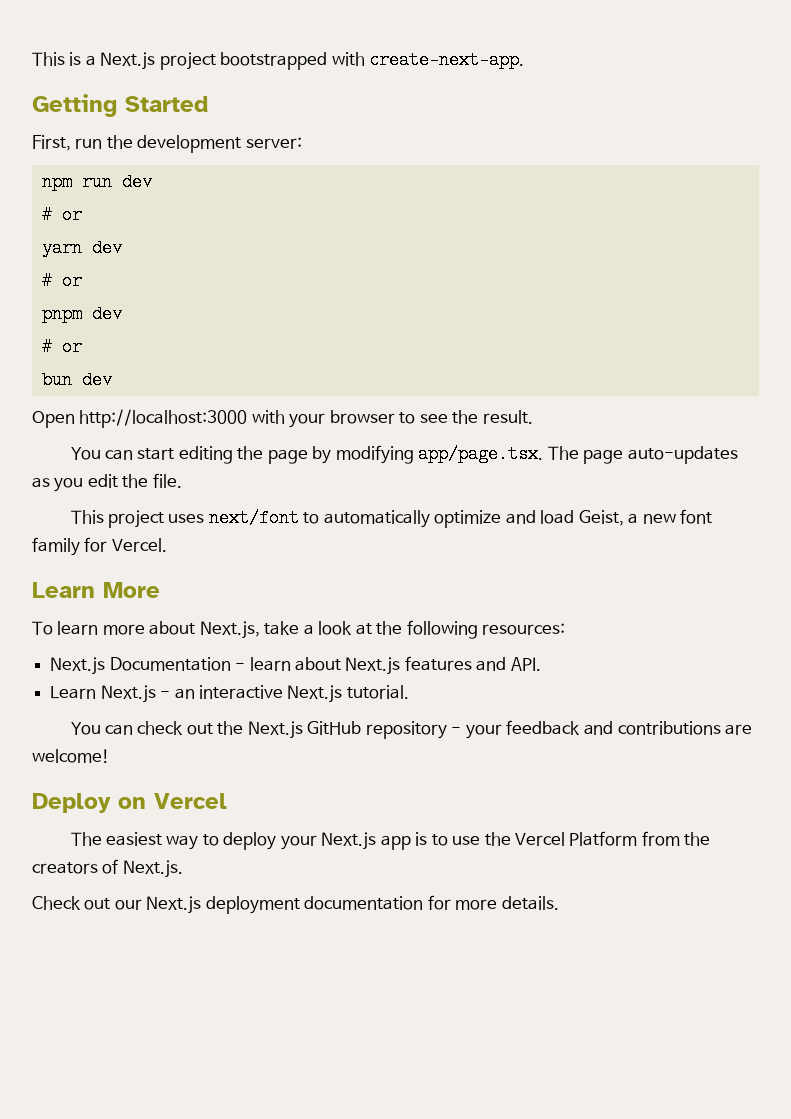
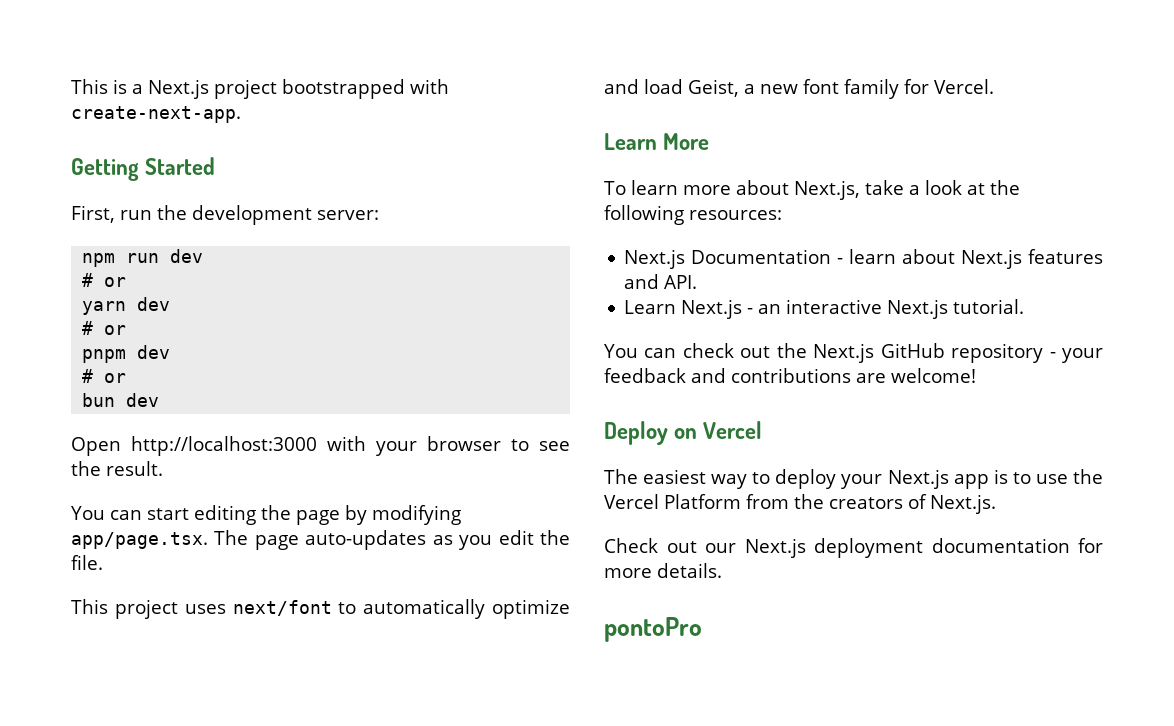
(559, 903) none -> [604,617,702,642] // pontoPro

